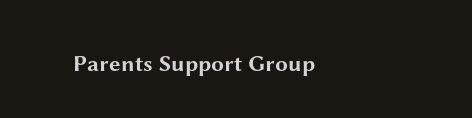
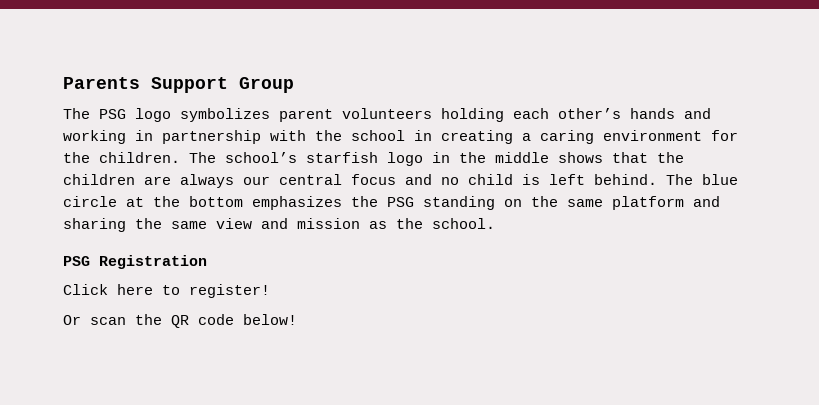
(316, 66) none -> [63,108,711,122] [63,130,738,144] [63,152,684,166] [63,174,738,188] [63,196,720,210] [63,218,495,232] [63,255,207,269] [63,284,270,298] [63,314,297,328] // The PSG logo symbolizes parent volunteers holding each other’s hands and working in partnership with the school in creating a caring environment for the children. The school’s starfish logo in the middle shows that the children are always our central focus and no child is left behind. The blue circle at the bottom emphasizes the PSG standing on the same platform and sharing the same view and mission as the school. // PSG Registration // Click here to register! // Or scan the QR code below!

